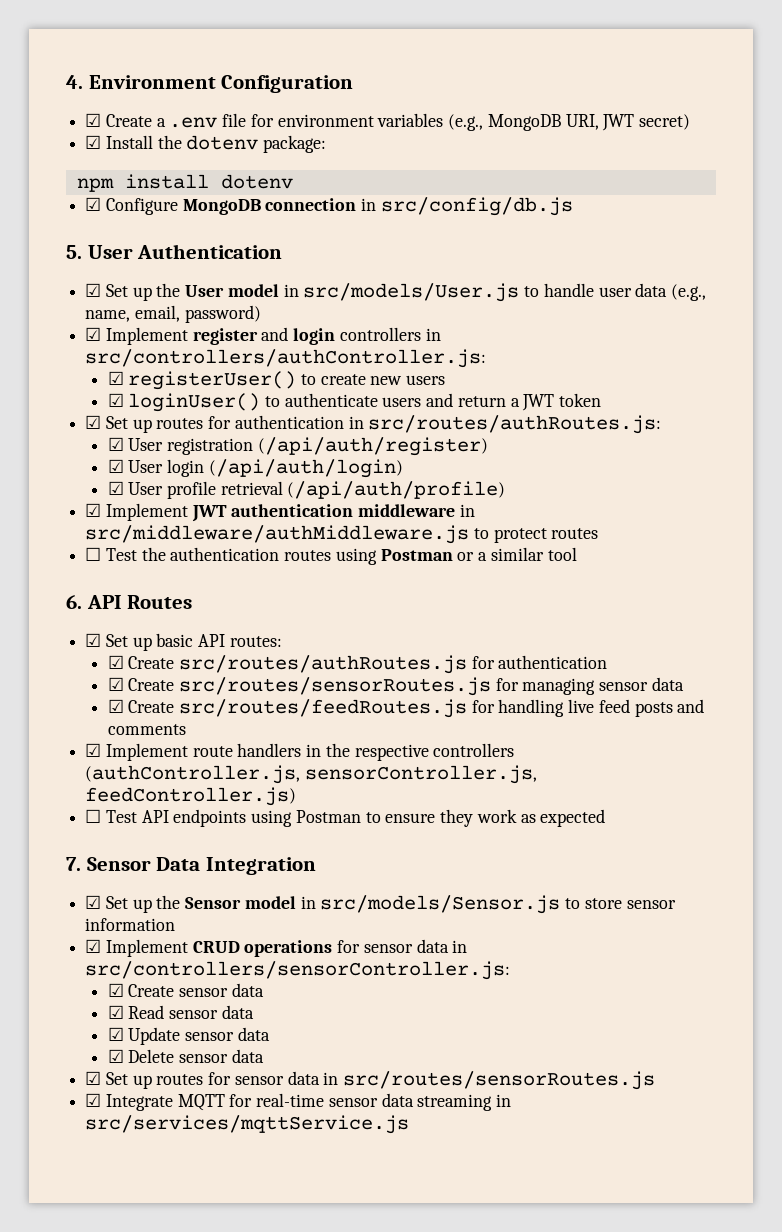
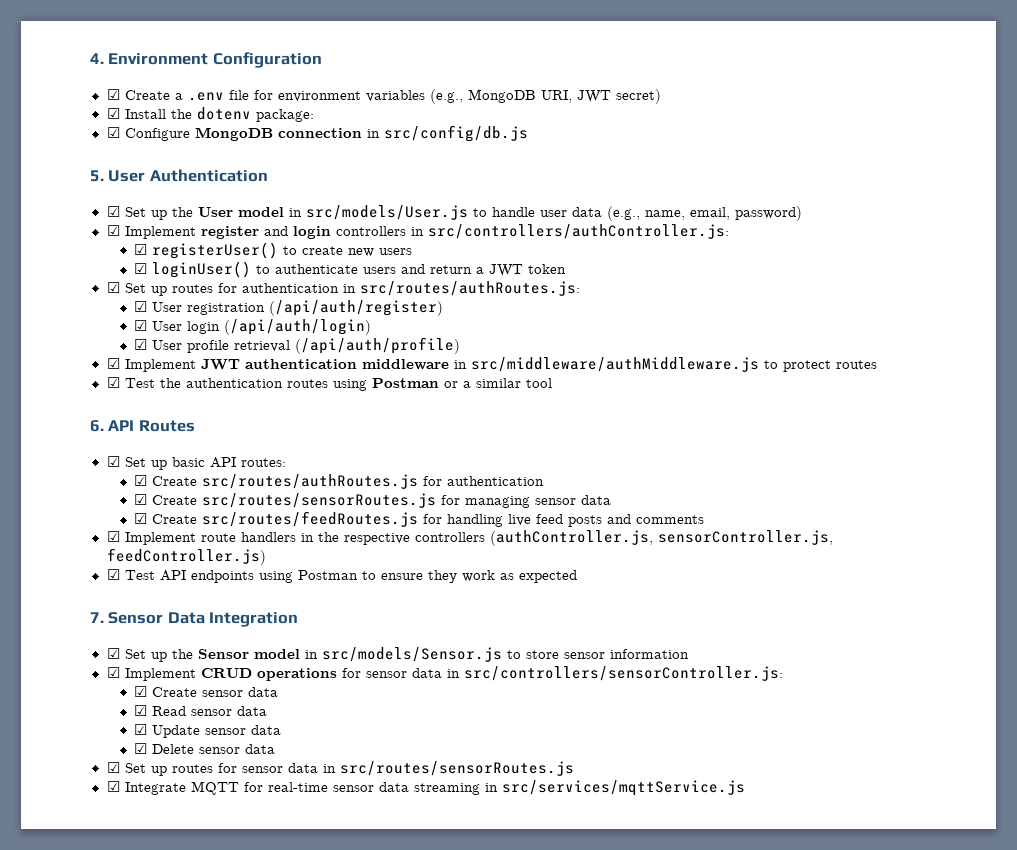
[76,174,293,192] // npm install dotenv -> (314, 115) none
[85,547,102,561] ☐ -> [106,377,120,388] ☑
[85,809,102,823] ☐ -> [106,569,120,580] ☑

